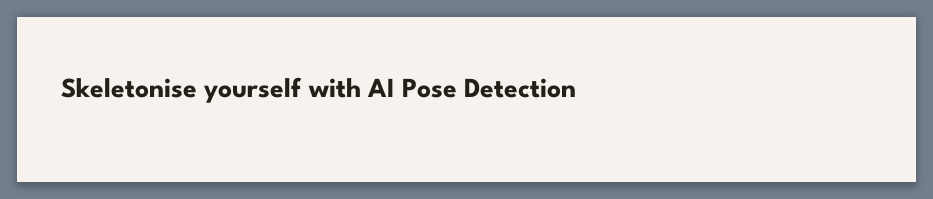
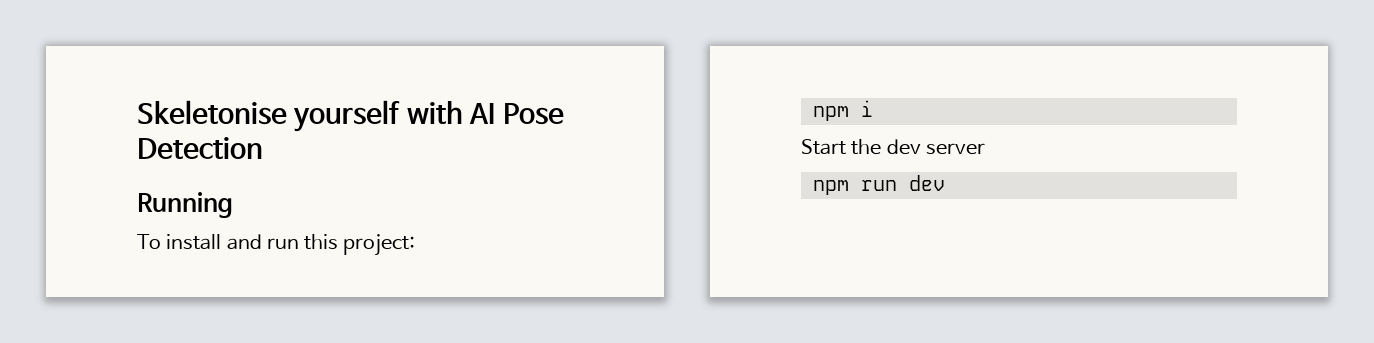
(577, 88) none -> [137,192,233,218] [137,234,416,256] [812,100,873,121] [801,139,985,155] [812,175,945,195] // Running // To install and run this project: // npm i // Start the dev server // npm run dev

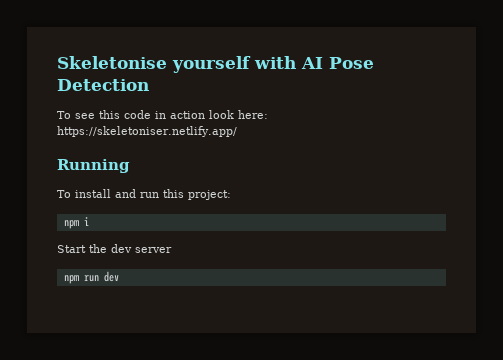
(263, 148) none -> [57,110,268,119] [57,126,237,137] // To see this code in action look here: https://skeletoniser.netlify.app/

